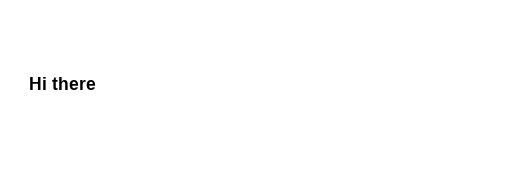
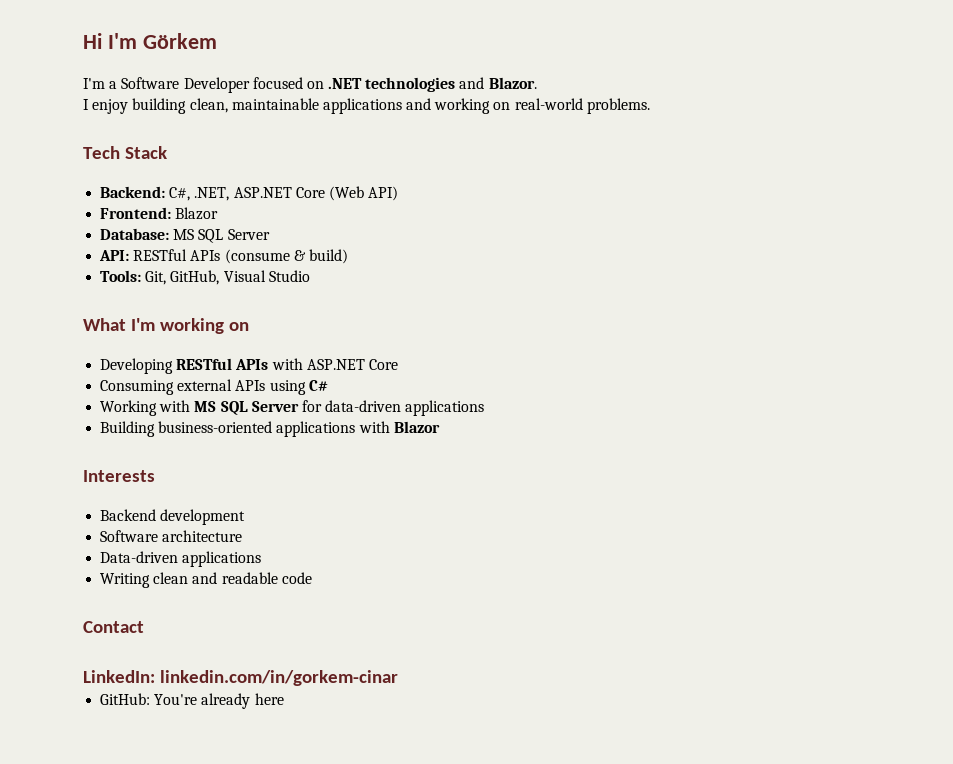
[52,77,96,90] there -> [107,33,217,49] [83,77,537,93] [83,98,650,114] [83,146,168,159] [100,186,399,201] [100,207,219,220] [100,228,270,243] [99,249,348,264] [100,270,310,285] [83,318,250,334] [100,358,398,374] [100,379,328,395] [100,400,485,416] [100,421,440,437] [83,470,155,482] [100,509,246,525] [100,530,243,542] [100,551,262,567] [100,572,312,588] [83,621,144,633] [83,670,399,686] [100,693,284,709] I'm Görkem // I'm a Software Developer focused on .NET technologies and Blazor. // I enjoy building clean, maintainable applications and working on real-world problems. // Tech Stack // Backend: C#, .NET, ASP.NET Core (Web API) // Frontend: Blazor // Database: MS SQL Server // API: RESTful APIs (consume & build) // Tools: Git, GitHub, Visual Studio // What I'm working on // Developing RESTful APIs with ASP.NET Core // Consuming external APIs using C# // Working with MS SQL Server for data-driven applications // Building business-oriented applications with Blazor // Interests // Backend development // Software architecture // Data-driven applications // Writing clean and readable code // Contact // LinkedIn: linkedin.com/in/gorkem-cinar // GitHub: You're already here

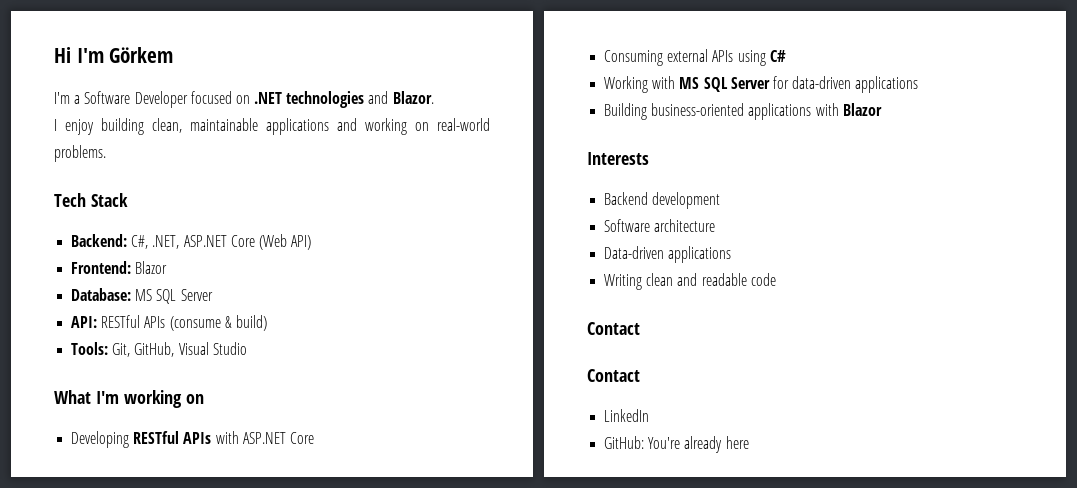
[83,670,399,686] LinkedIn: linkedin.com/in/gorkem-cinar -> [587,369,640,382] [604,409,650,422] Contact // LinkedIn

